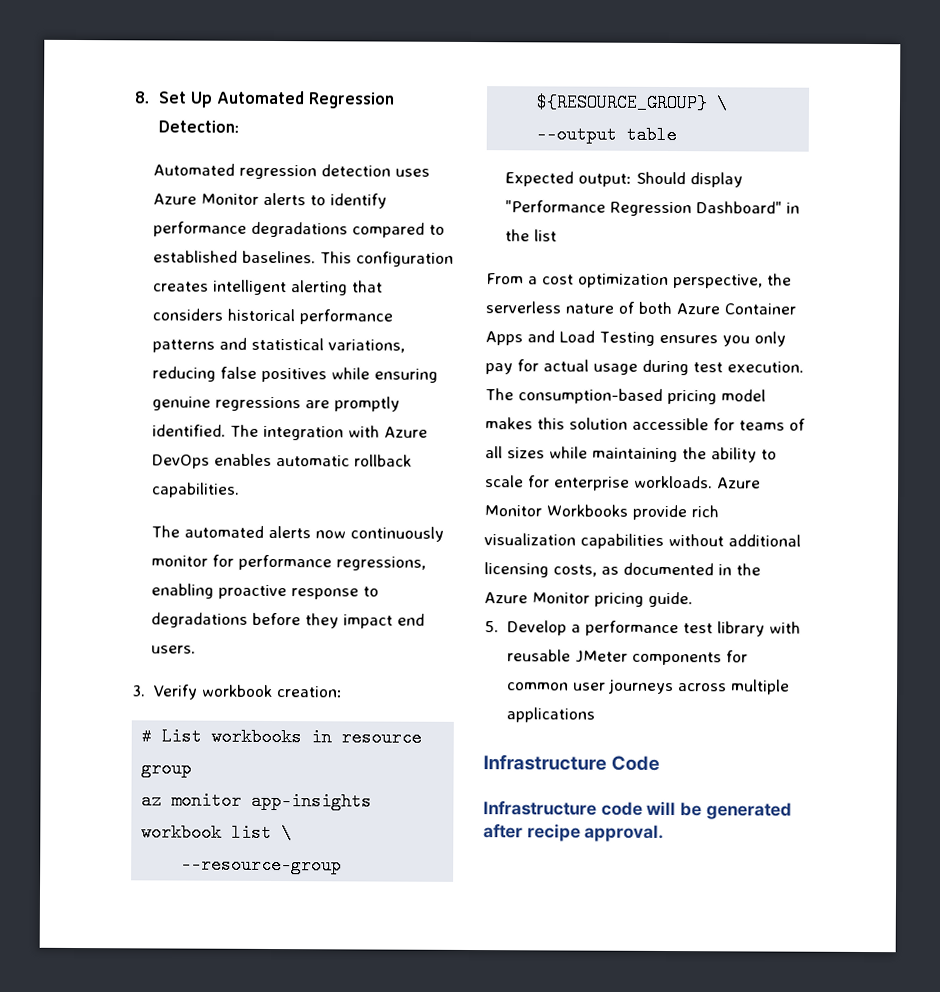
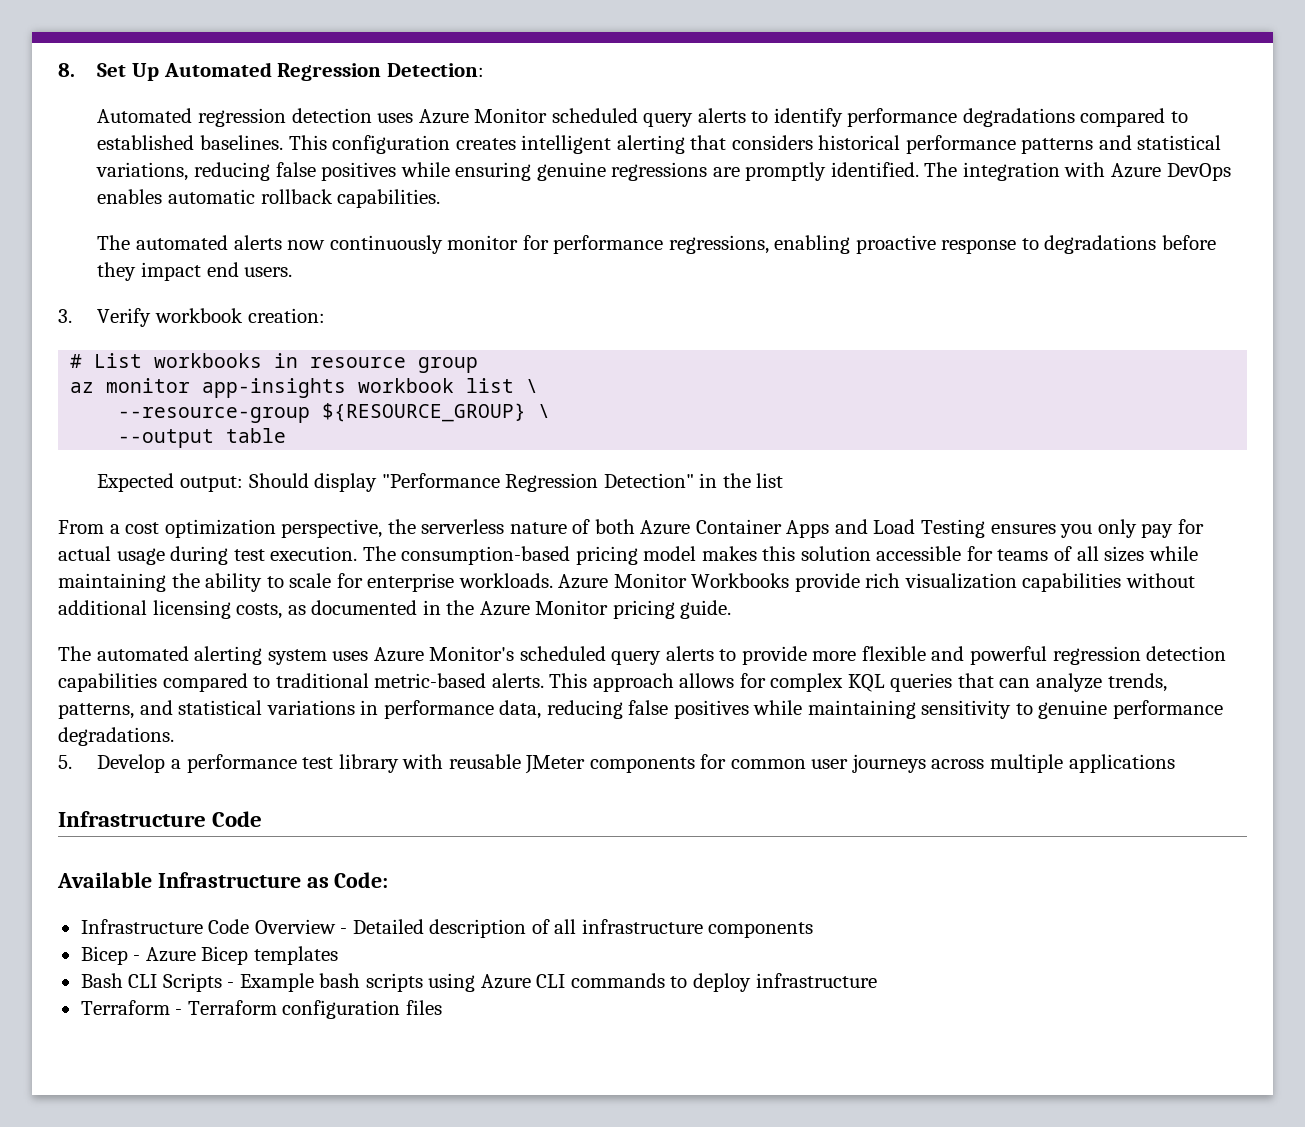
(260, 199) none -> [551,108,694,127] scheduled query
[696,201,783,214] Dashboard" -> [603,473,694,488] Detection"
(693, 599) none -> [58,646,1227,665] [58,673,1167,692] [58,700,1224,719] [58,727,174,746] // The automated alerting system uses Azure Monitor's scheduled query alerts to provide more flexible and powerful regression detection capabilities compared to traditional metric-based alerts. This approach allows for complex KQL queries that can analyze trends, patterns, and statistical variations in performance data, reducing false positives while maintaining sensitivity to genuine performance degradations.
[483,800,792,820] [483,823,665,842] Infrastructure code will be generated after recipe approval. -> [57,872,389,888] [80,919,814,938] [80,946,338,965] [80,973,877,992] [80,1000,442,1019] Available Infrastructure as Code: // Infrastructure Code Overview - Detailed description of all infrastructure components // Bicep - Azure Bicep templates // Bash CLI Scripts - Example bash scripts using Azure CLI commands to deploy infrastructure // Terraform - Terraform configuration files

